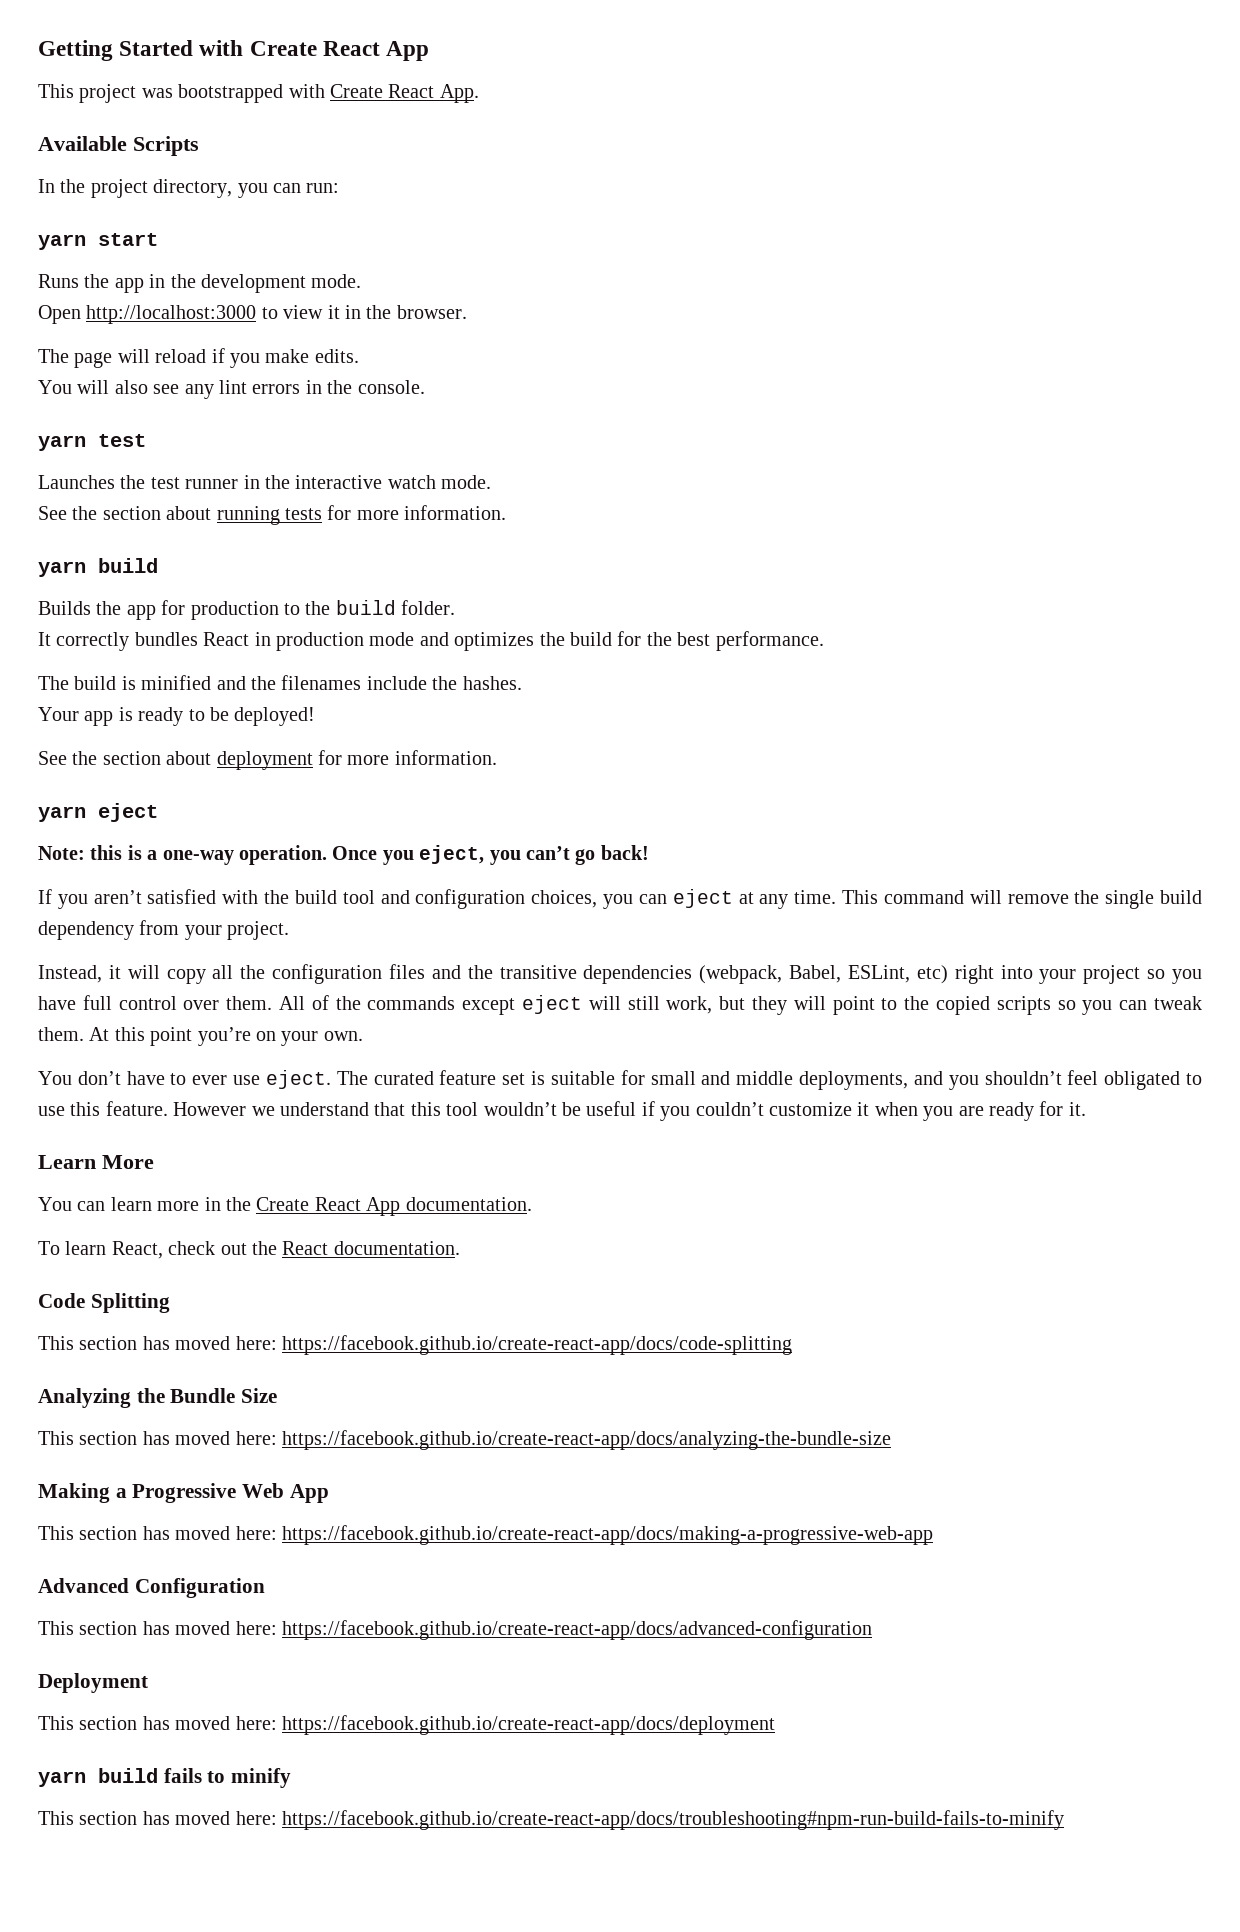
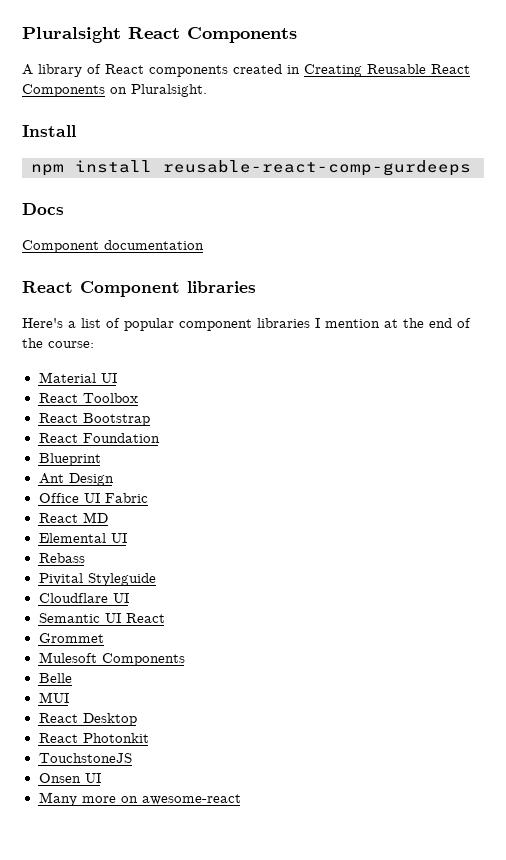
[38,40,430,61] [38,84,479,103] [38,136,199,156] [38,179,340,198] [38,233,158,250] [38,274,362,293] [38,305,467,324] [38,348,359,368] [38,380,425,399] [38,434,146,451] [38,475,492,489] [38,505,507,525] [38,558,158,577] [38,600,456,620] [38,631,824,651] [38,675,522,690] [38,707,316,726] [38,750,497,770] [38,803,158,822] [38,845,649,865] [38,889,1203,909] [38,920,290,940] [38,964,1203,984] [38,995,1202,1015] [38,1027,363,1046] [38,1070,1203,1090] [38,1101,1086,1121] [38,1155,154,1169] [38,1197,532,1216] [38,1241,460,1259] [38,1293,170,1313] [38,1335,792,1355] [38,1388,278,1408] [38,1430,891,1450] [38,1483,329,1503] [38,1525,933,1545] [38,1578,265,1598] [38,1620,872,1640] [38,1673,148,1693] [38,1715,775,1735] [38,1768,292,1788] [38,1810,1064,1830] Getting Started with Create React App // This project was bootstrapped with Create React App. // Available Scripts // In the project directory, you can run: // yarn start // Runs the app in the development mode. // Open http://localhost:3000 to view it in the browser. // The page will reload if you make edits. // You will also see any lint errors in the console. // yarn test // Launches the test runner in the interactive watch mode. // See the section about running tests for more information. // yarn build // Builds the app for production to the build folder. // It correctly bundles React in production mode and optimizes the build for the best performance. // The build is minified and the filenames include the hashes. // Your app is ready to be deployed! // See the section about deployment for more information. // yarn eject // Note: this is a one-way operation. Once you eject, you can’t go back! // If you aren’t satisfied with the build tool and configuration choices, you can eject at any time. This command will remove the single build dependency from your project. // Instead, it will copy all the configuration files and the transitive dependencies (webpack, Babel, ESLint, etc) right into your project so you have full control over them. All of the commands except eject will still work, but they will point to the copied scripts so you can tweak them. At this point you’re on your own. // You don’t have to ever use eject. The curated feature set is suitable for small and middle deployments, and you shouldn’t feel obligated to use this feature. However we understand that this tool wouldn’t be useful if you couldn’t customize it when you are ready for it. // Learn More // You can learn more in the Create React App documentation. // To learn React, check out the React documentation. // Code Splitting // This section has moved here: https://facebook.github.io/create-react-app/docs/code-splitting // Analyzing the Bundle Size // This section has moved here: https://facebook.github.io/create-react-app/docs/analyzing-the-bundle-size // Making a Progressive Web App // This section has moved here: https://facebook.github.io/create-react-app/docs/making-a-progressive-web-app // Advanced Configuration // This section has moved here: https://facebook.github.io/create-react-app/docs/advanced-configuration // Deployment // This section has moved here: https://facebook.github.io/create-react-app/docs/deployment // yarn build fails to minify // This section has moved here: https://facebook.github.io/create-react-app/docs/troubleshooting#npm-run-build-fails-to-minify -> [22,27,297,43] [22,64,470,77] [22,84,207,97] [22,125,76,137] [31,160,471,176] [22,203,64,215] [22,240,204,253] [22,281,256,297] [22,318,471,331] [22,338,94,348] [38,372,117,383] [38,393,138,403] [38,413,150,426] [38,433,160,443] [38,453,101,466] [38,473,114,486] [38,493,148,503] [38,512,108,523] [38,533,127,543] [38,553,85,563] [38,573,156,586] [38,593,129,603] [38,613,165,623] [38,633,104,643] [38,652,185,666] [38,673,72,683] [38,692,69,703] [38,713,137,726] [38,733,149,743] [38,753,132,763] [38,773,101,783] [38,792,241,806] Pluralsight React Components // A library of React components created in Creating Reusable React Components on Pluralsight. // Install // npm install reusable-react-comp-gurdeeps // Docs // Component documentation // React Component libraries // Here's a list of popular component libraries I mention at the end of the course: // Material UI // React Toolbox // React Bootstrap // React Foundation // Blueprint // Ant Design // Office UI Fabric // React MD // Elemental UI // Rebass // Pivital Styleguide // Cloudflare UI // Semantic UI React // Grommet // Mulesoft Components // Belle // MUI // React Desktop // React Photonkit // TouchstoneJS // Onsen UI // Many more on awesome-react

